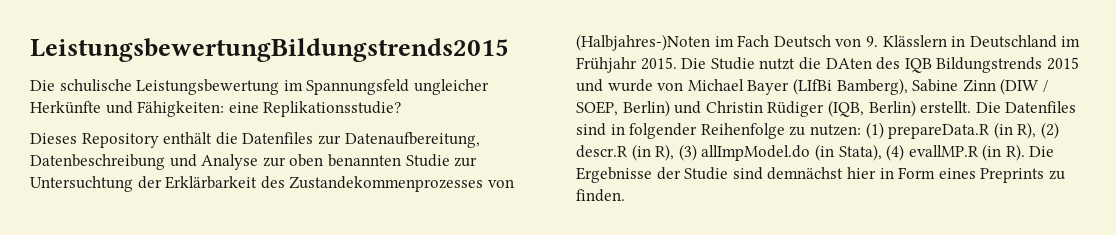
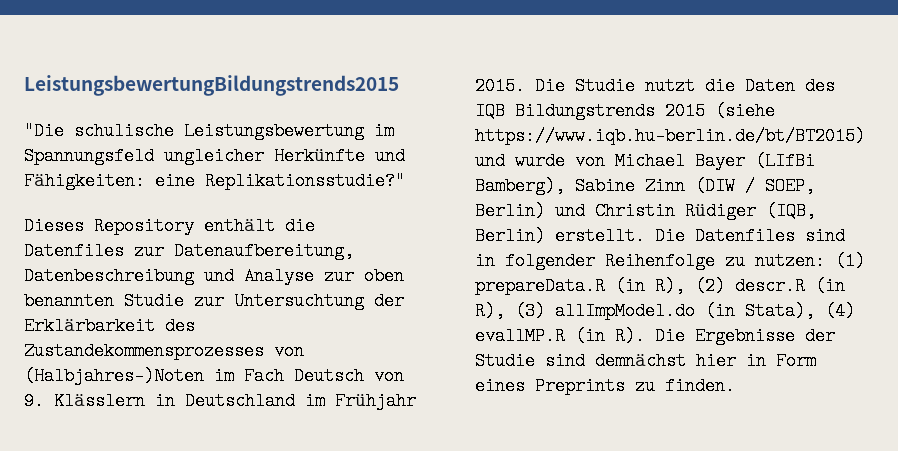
[30,80,55,91] Die -> [24,122,64,140] "Die
[263,101,402,117] Replikationsstudie? -> [205,172,405,190] Replikationsstudie?"
[289,176,484,192] Zustandekommenprozesses -> [24,342,264,360] Zustandekommensprozesses
[825,58,872,69] DAten -> [745,77,795,95] Daten
(1079, 63) none -> [715,102,775,120] [475,127,865,145] (siehe https://www.iqb.hu-berlin.de/bt/BT2015)

